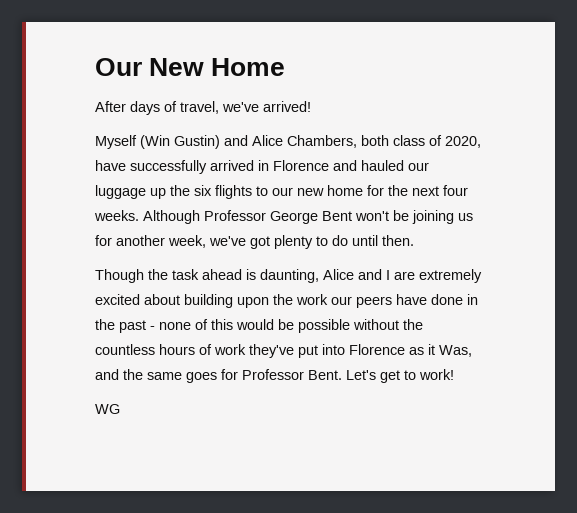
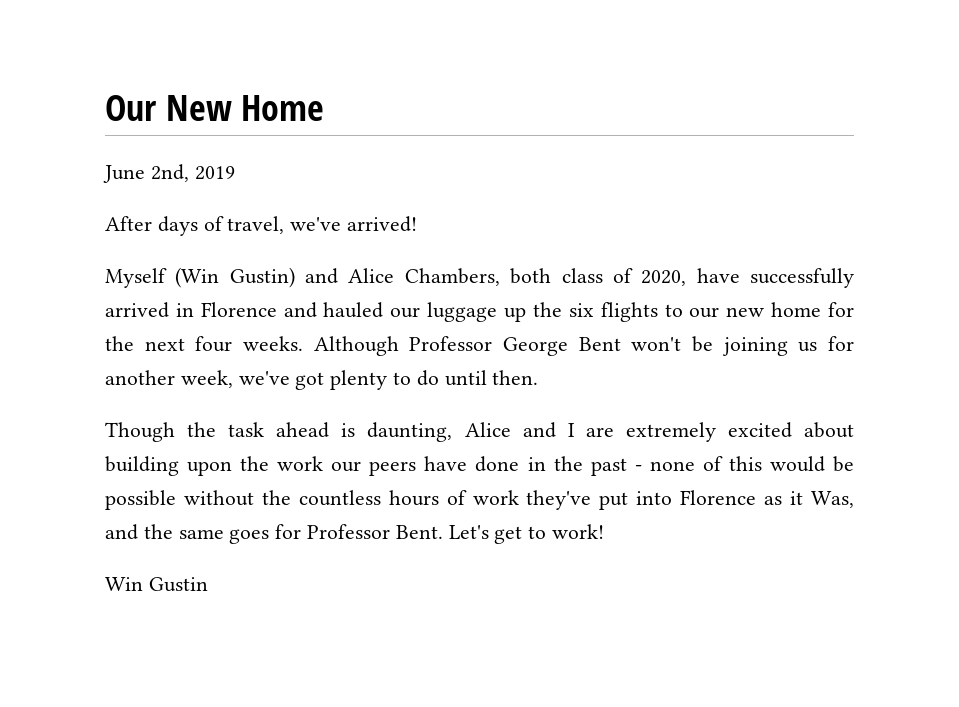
(286, 67) none -> [103,164,235,183] // June 2nd, 2019
[95,404,120,414] WG -> [105,577,208,592] Win Gustin

